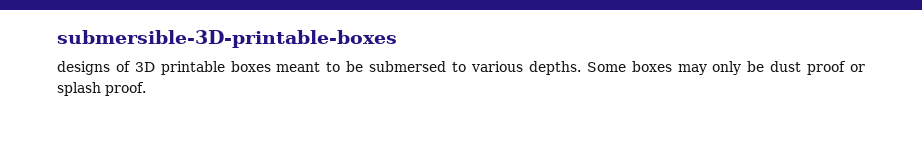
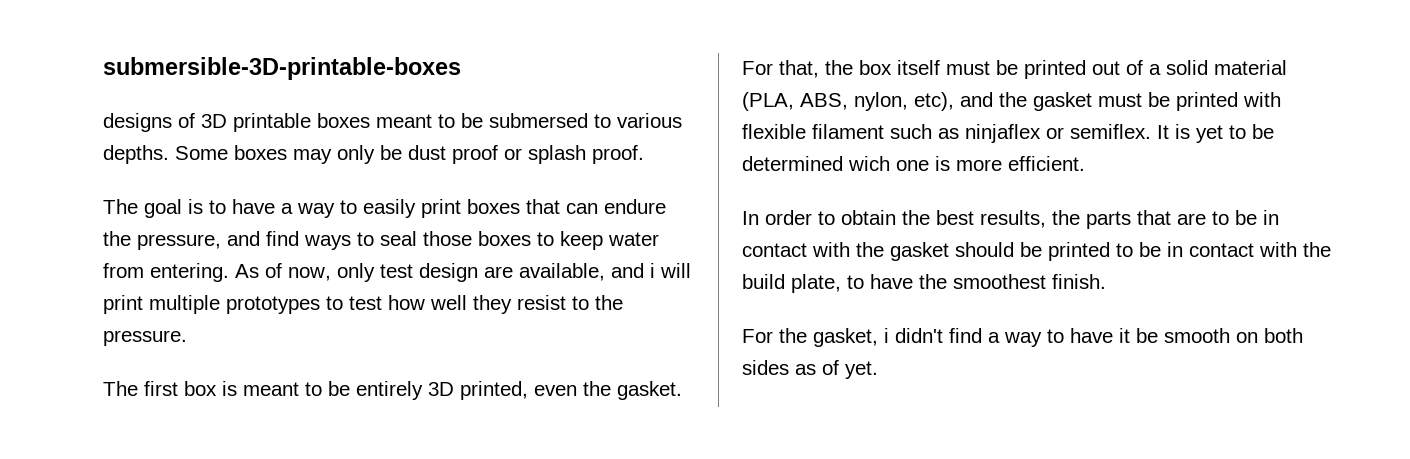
(146, 89) none -> [103,199,666,218] [103,231,659,250] [103,263,691,282] [103,295,623,314] [103,330,187,346] [103,381,682,400] [742,60,1287,79] [742,92,1281,111] [742,124,1274,143] [742,156,1085,171] [742,210,1279,229] [742,242,1331,261] [742,274,1106,293] [742,328,1303,347] [742,360,878,379] // The goal is to have a way to easily print boxes that can endure the pressure, and find ways to seal those boxes to keep water from entering. As of now, only test design are available, and i will print multiple prototypes to test how well they resist to the pressure. // The first box is meant to be entirely 3D printed, even the gasket. For that, the box itself must be printed out of a solid material (PLA, ABS, nylon, etc), and the gasket must be printed with flexible filament such as ninjaflex or semiflex. It is yet to be determined wich one is more efficient. // In order to obtain the best results, the parts that are to be in contact with the gasket should be printed to be in contact with the build plate, to have the smoothest finish. // For the gasket, i didn't find a way to have it be smooth on both sides as of yet.

